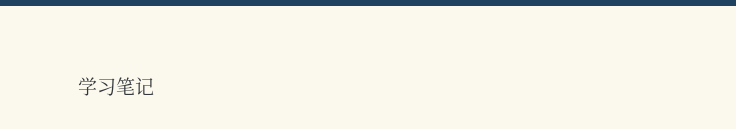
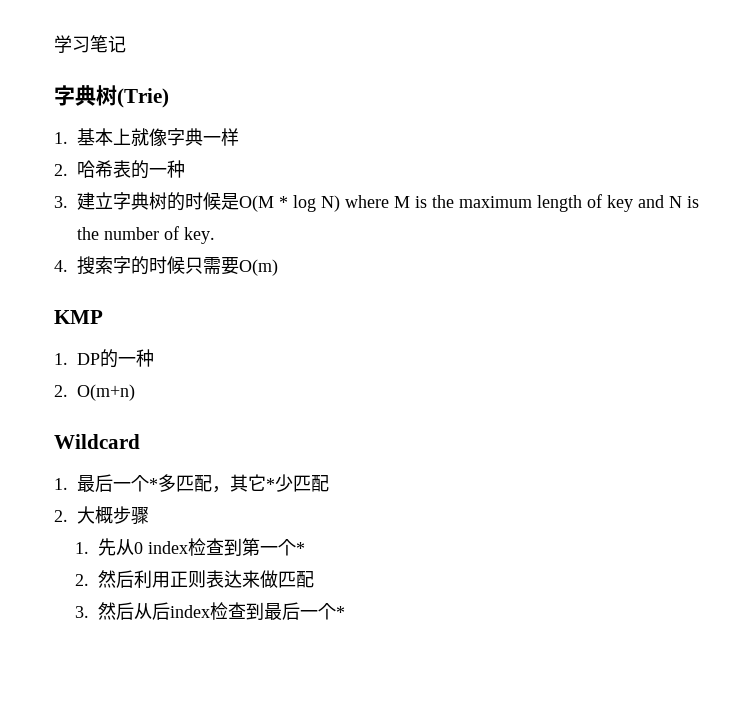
(154, 86) none -> [54,85,169,108] [54,128,239,146] [54,160,185,179] [54,192,699,212] [77,226,215,244] [54,256,278,276] [54,310,103,324] [54,349,154,368] [54,384,135,401] [54,434,140,449] [54,474,329,493] [54,506,149,525] [75,538,306,556] [75,570,315,588] [75,602,346,620] // 字典树(Trie) // 1.基本上就像字典一样 // 2.哈希表的一种 // 3.建立字典树的时候是O(M * log N) where M is the maximum length of key and N is the number of key. // 4.搜索字的时候只需要O(m) // KMP // 1. DP的一种 // 2. O(m+n) // Wildcard // 1.最后一个*多匹配，其它*少匹配 // 2.大概步骤 // 1.先从0 index检查到第一个* // 2.然后利用正则表达来做匹配 // 3.然后从后index检查到最后一个*

